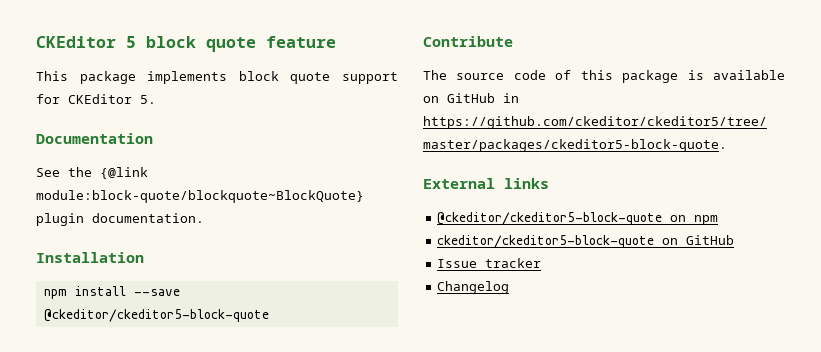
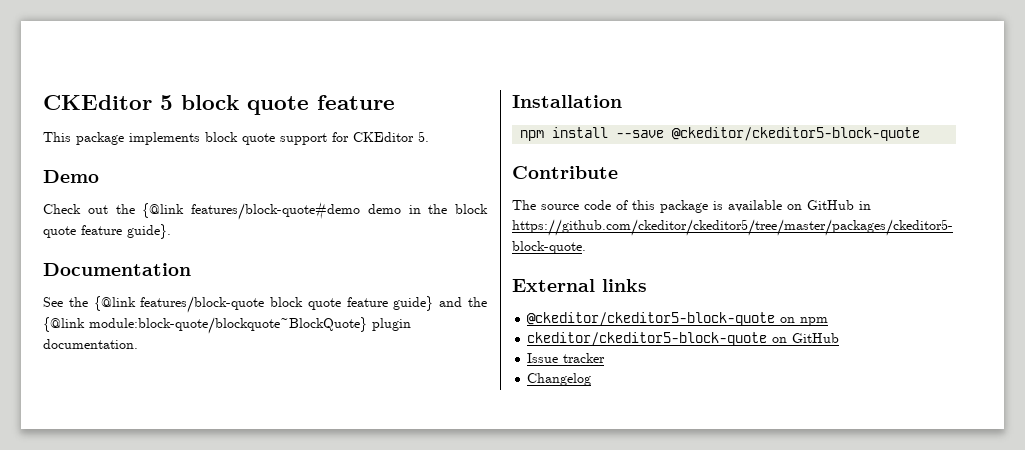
[36,133,153,144] [36,168,60,177] Documentation // See -> [43,170,99,183] [43,202,488,220] [43,224,171,239] [43,263,191,276] [43,296,463,313] Demo // Check out the {@link features/block-quote#demo demo in the block quote feature guide}. // Documentation // See the {@link features/block-quote block quote feature guide} and

